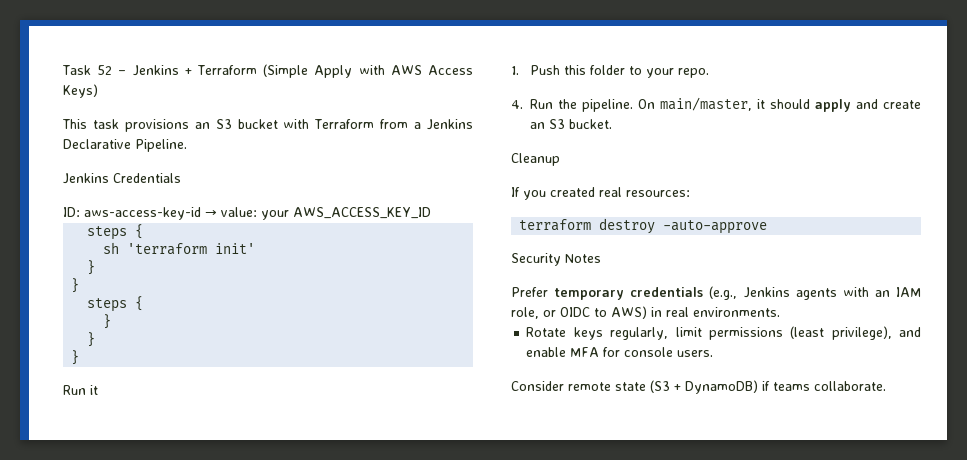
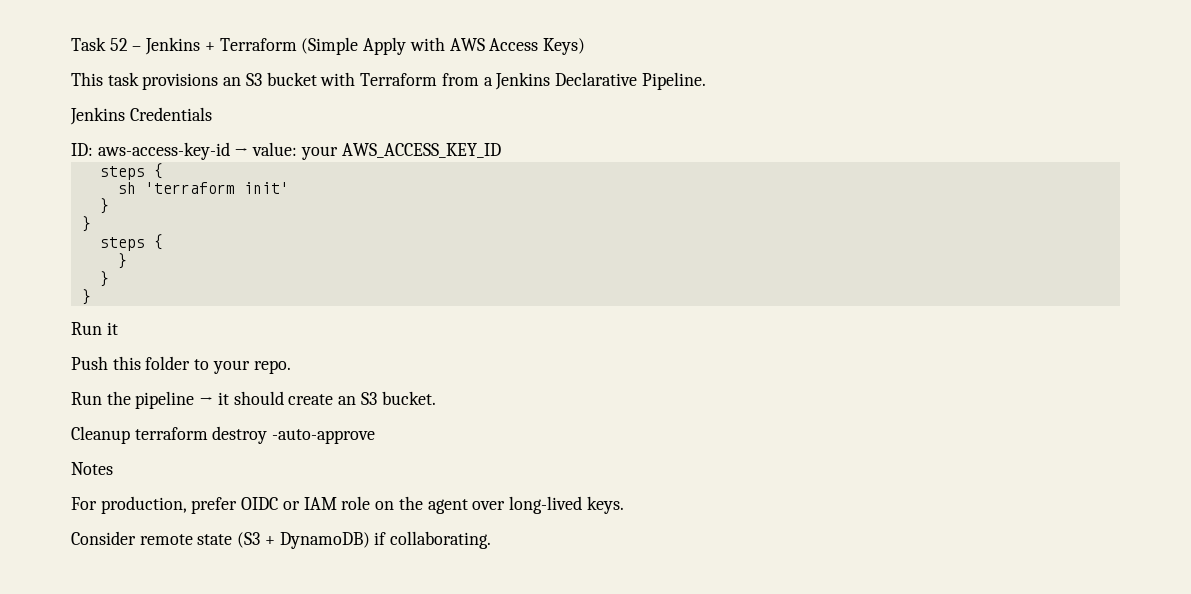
[511,66,519,75] 1. -> (118, 328) none
[511,100,523,109] 4. -> (291, 367) none
[582,97,878,112] pipeline. On main/master, it should apply and -> [135,391,284,409] pipeline → it should
[511,187,690,200] // If you created real resources: // -> (130, 435) none
[511,253,561,266] Security -> (376, 436) none
[511,286,921,300] [511,306,780,319] [526,326,921,340] [526,347,714,357] Prefer temporary credentials (e.g., Jenkins agents with an IAM role, or OIDC to AWS) in real environments. // Rotate keys regularly, limit permissions (least privilege), and enable MFA for console users. -> [71,496,624,514] For production, prefer OIDC or IAM role on the agent over long-lived keys.
[773,381,886,391] teams collaborate. -> [390,531,492,549] collaborating.

